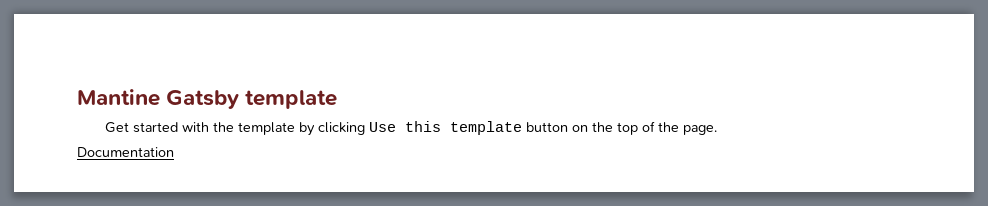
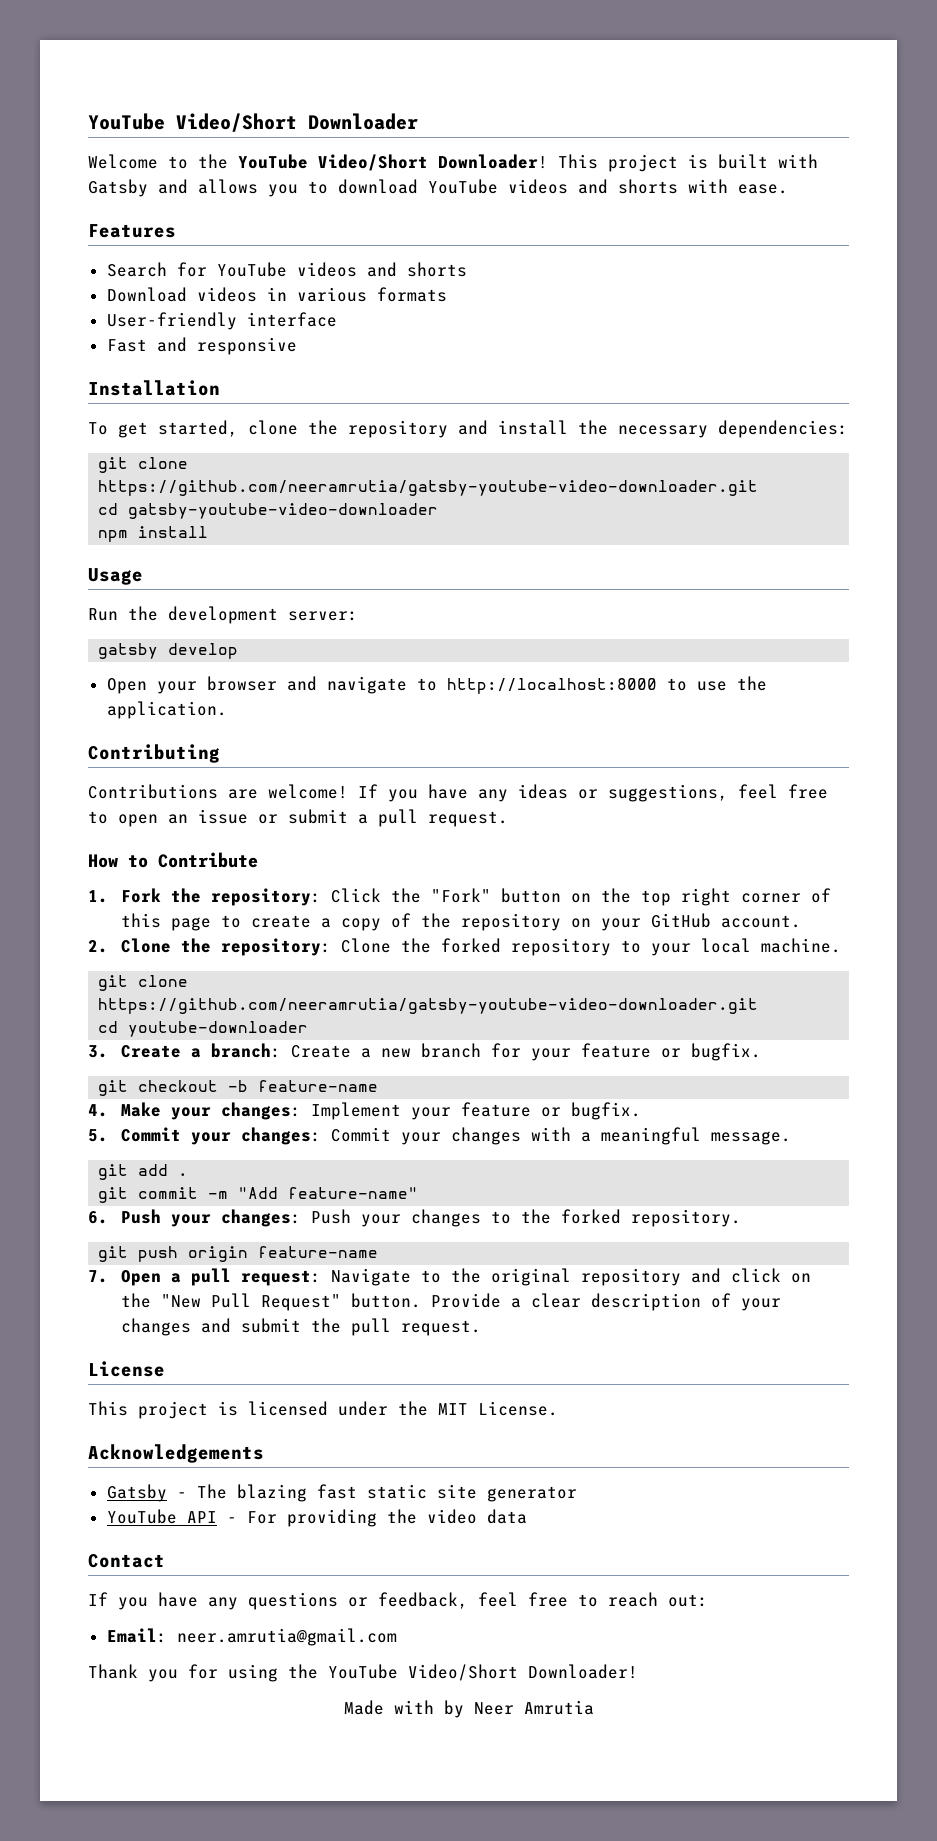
[77,89,338,109] [105,121,718,136] [77,147,174,157] Mantine Gatsby template // Get started with the template by clicking Use this template button on the top of the page. // Documentation -> [88,113,418,132] [88,154,818,172] [88,179,788,197] [88,224,176,238] [106,262,467,277] [106,287,447,302] [106,312,337,330] [106,337,297,355] [88,380,220,396] [88,420,848,438] [98,457,189,473] [98,480,759,496] [98,503,439,519] [98,526,209,542] [88,568,143,585] [88,606,358,624] [98,643,239,659] [106,676,767,694] [106,701,227,719] [88,744,220,763] [88,784,828,802] [88,809,508,827] [88,852,258,868] [88,888,831,906] [120,913,801,931] [88,938,841,956] [98,975,189,991] [98,998,759,1014] [98,1021,309,1037] [88,1043,761,1061] [98,1080,379,1096] [88,1102,641,1120] [88,1127,791,1145] [98,1164,189,1180] [98,1187,419,1203] [88,1209,741,1227] [98,1246,379,1262] [88,1268,811,1286] [120,1293,781,1311] [120,1318,481,1336] [88,1361,165,1377] [88,1401,558,1419] [88,1444,264,1463] [106,1484,577,1502] [106,1509,527,1527] [88,1553,165,1568] [88,1592,708,1610] [106,1628,397,1646] [88,1664,638,1682] [343,1700,594,1718] YouTube Video/Short Downloader // Welcome to the YouTube Video/Short Downloader! This project is built with Gatsby and allows you to download YouTube videos and shorts with ease. // Features // Search for YouTube videos and shorts // Download videos in various formats // User-friendly interface // Fast and responsive // Installation // To get started, clone the repository and install the necessary dependencies: // git clone https://github.com/neeramrutia/gatsby-youtube-video-downloader.git // cd gatsby-youtube-video-downloader // npm install // Usage // Run the development server: // gatsby develop // Open your browser and navigate to http://localhost:8000 to use the application. // Contributing // Contributions are welcome! If you have any ideas or suggestions, feel free to open an issue or submit a pull request. // How to Contribute // 1. Fork the repository: Click the "Fork" button on the top right corner of this page to create a copy of the repository on your GitHub account. // 2. Clone the repository: Clone the forked repository to your local machine. // git clone https://github.com/neeramrutia/gatsby-youtube-video-downloader.git // cd youtube-downloader // 3. Create a branch: Create a new branch for your feature or bugfix. // git checkout -b feature-name // 4. Make your changes: Implement your feature or bugfix. // 5. Commit your changes: Commit your changes with a meaningful message. // git add . // git commit -m "Add feature-name" // 6. Push your changes: Push your changes to the forked repository. // git push origin feature-name // 7. Open a pull request: Navigate to the original repository and click on the "New Pull Request" button. Provide a clear description of your changes and submit the pull request. // License // This project is licensed under the MIT License. // Acknowledgements // Gatsby - The blazing fast static site generator // YouTube API - For providing the video data // Contact // If you have any questions or feedback, feel free to reach out: // Email: neer.amrutia@gmail.com // Thank you for using the YouTube Video/Short Downloader! // Made with by Neer Amrutia

